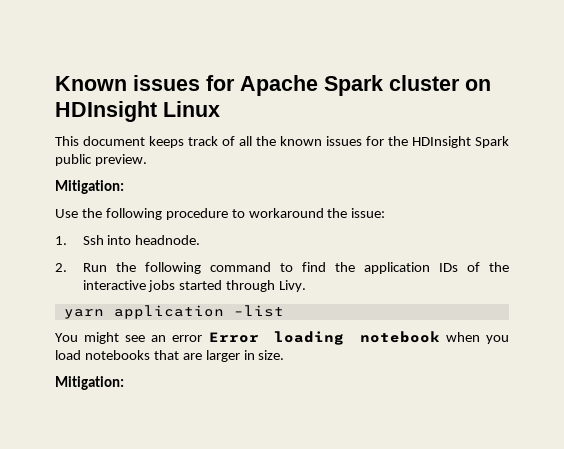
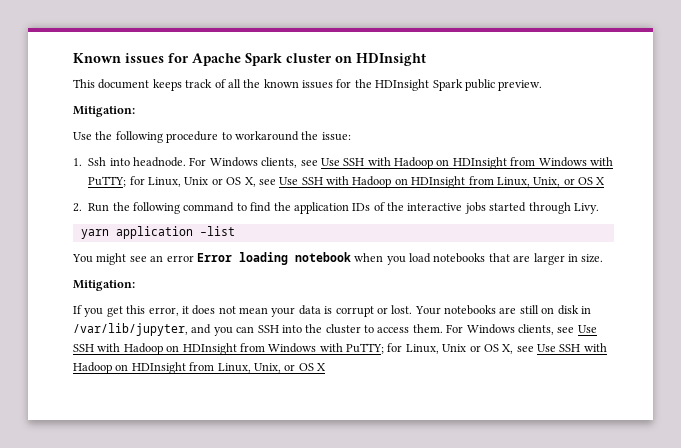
[163,101,220,117] Linux -> (426, 59) none
(201, 240) none -> [189,157,613,169] [88,176,606,188] For Windows clients, see Use SSH with Hadoop on HDInsight from Windows with PuTTY; for Linux, Unix or OS X, see Use SSH with Hadoop on HDInsight from Linux, Unix, or OS X
(124, 383) none -> [73,305,591,317] [73,323,597,336] [73,343,607,355] [73,362,326,374] // If you get this error, it does not mean your data is corrupt or lost. Your notebooks are still on disk in /var/lib/jupyter, and you can SSH into the cluster to access them. For Windows clients, see Use SSH with Hadoop on HDInsight from Windows with PuTTY; for Linux, Unix or OS X, see Use SSH with Hadoop on HDInsight from Linux, Unix, or OS X

